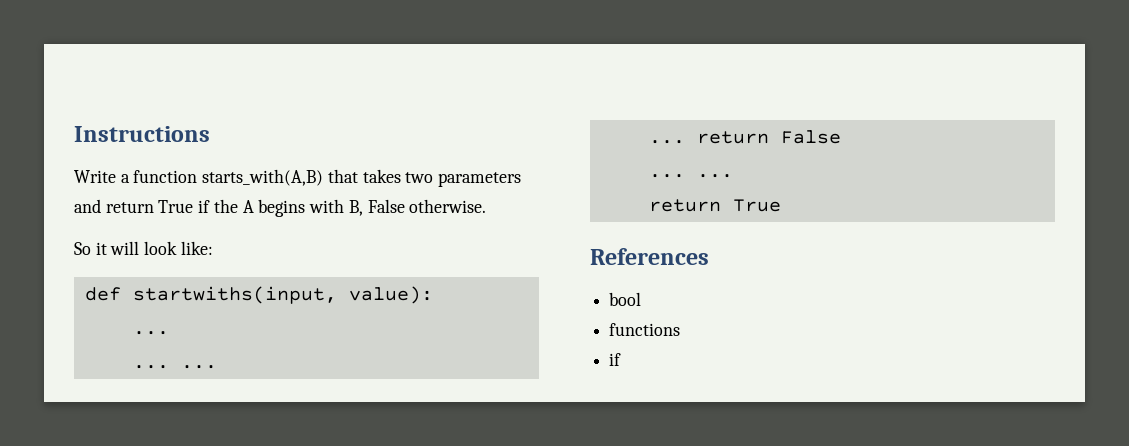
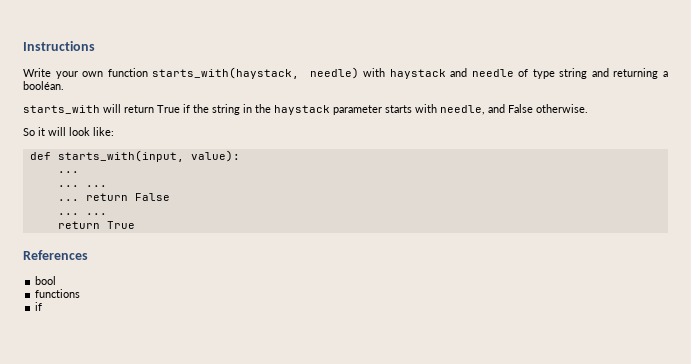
[120,169,522,187] [74,199,363,217] a function starts_with(A,B) that takes two parameters and return True if the A begins with B, -> [55,67,668,79] [23,81,64,90] [23,104,505,115] your own function starts_with(haystack, needle) with haystack and needle of type string and returning a booléan. // starts_with will return True if the string in the haystack parameter starts with needle, and
[132,286,337,304] startwiths(input, -> [57,150,184,162] starts_with(input,

